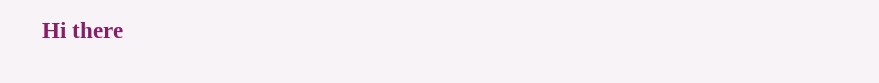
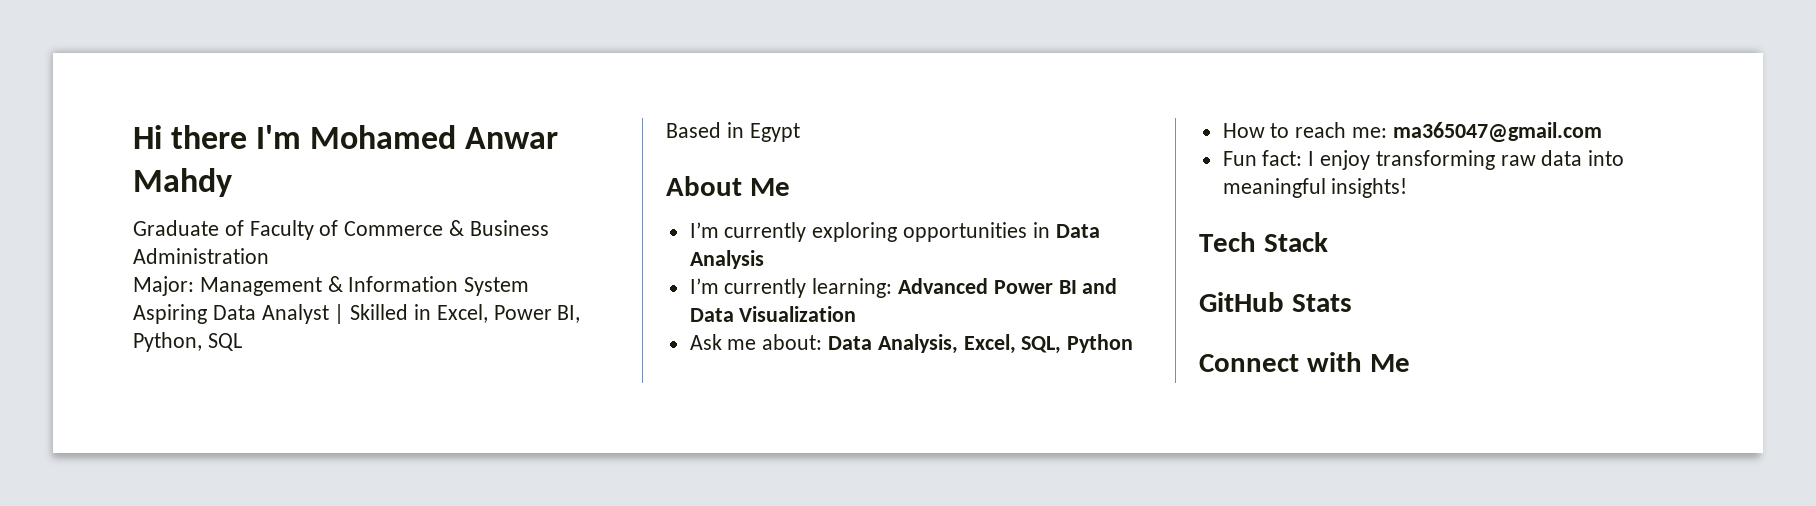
(124, 30) none -> [256,125,559,149] [133,168,232,197] [133,220,549,240] [133,248,269,264] [133,276,530,296] [133,304,581,324] [133,332,242,352] [666,122,800,142] [666,176,790,196] [689,222,1100,242] [689,250,764,269] [689,278,1118,298] [689,306,857,322] [689,334,1134,354] [1222,122,1602,143] [1222,150,1625,170] [1222,178,1408,198] [1199,232,1328,252] [1199,292,1352,312] [1199,352,1410,372] I'm Mohamed Anwar Mahdy // Graduate of Faculty of Commerce & Business Administration // Major: Management & Information System // Aspiring Data Analyst | Skilled in Excel, Power BI, Python, SQL // Based in Egypt // About Me // I’m currently exploring opportunities in Data Analysis // I’m currently learning: Advanced Power BI and Data Visualization // Ask me about: Data Analysis, Excel, SQL, Python // How to reach me: ma365047@gmail.com // Fun fact: I enjoy transforming raw data into meaningful insights! // Tech Stack // GitHub Stats // Connect with Me

